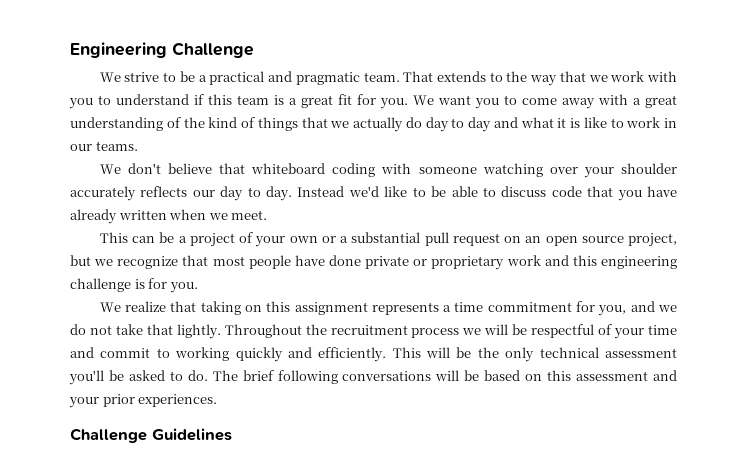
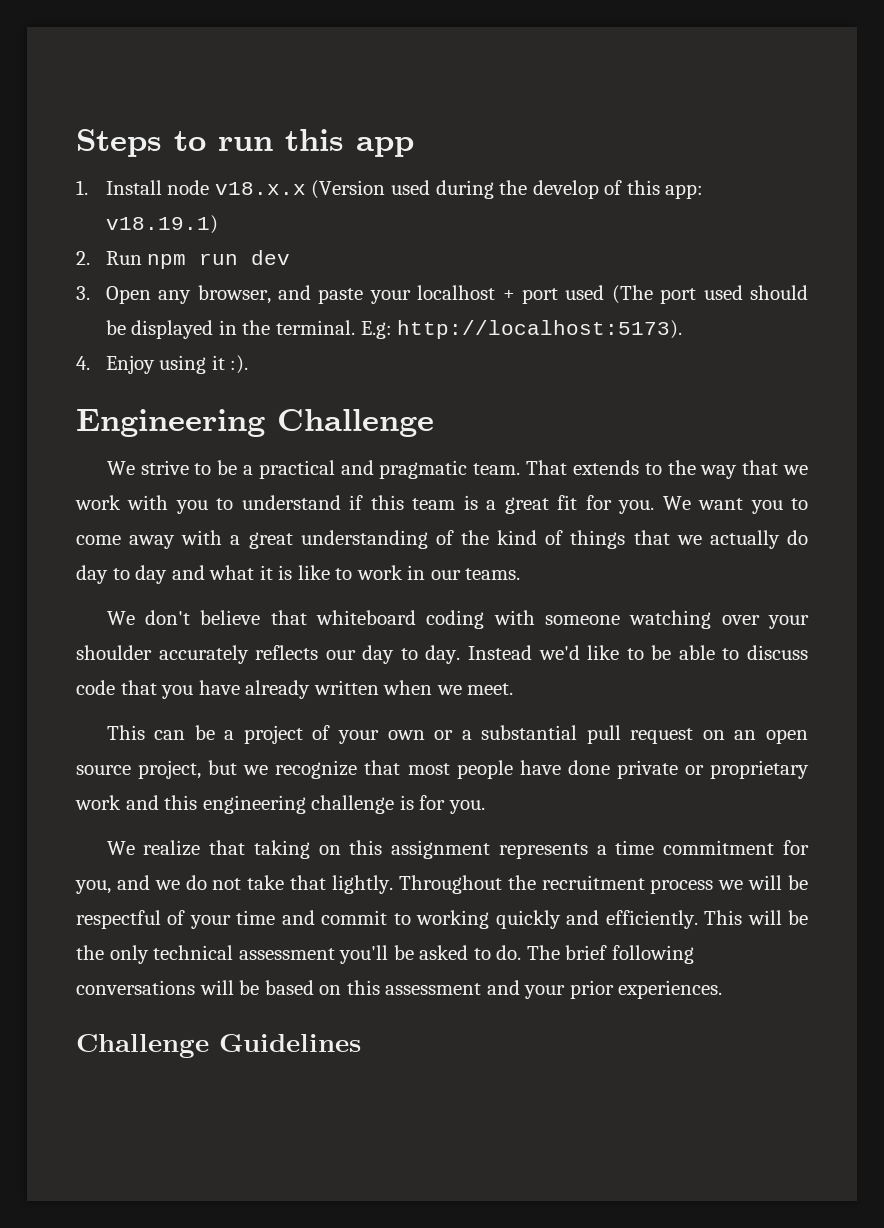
(70, 50) none -> [76,129,414,157] [76,180,704,199] [105,215,218,234] [76,250,291,269] [76,285,808,304] [105,320,683,339] [76,355,249,374] Steps to run this app // 1. Install node v18.x.x (Version used during the develop of this app: v18.19.1) // 2. Run npm run dev // 3. Open any browser, and paste your localhost + port used (The port used should be displayed in the terminal. E.g: http://localhost:5173). // 4. Enjoy using it :). //

